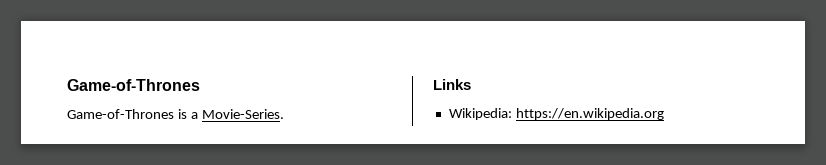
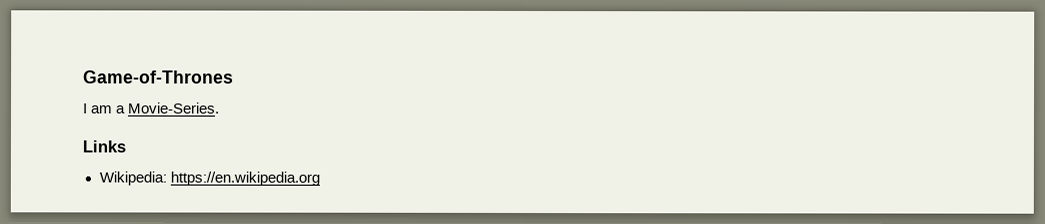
[67,109,187,119] Game-of-Thrones is -> [82,103,114,114] I am

